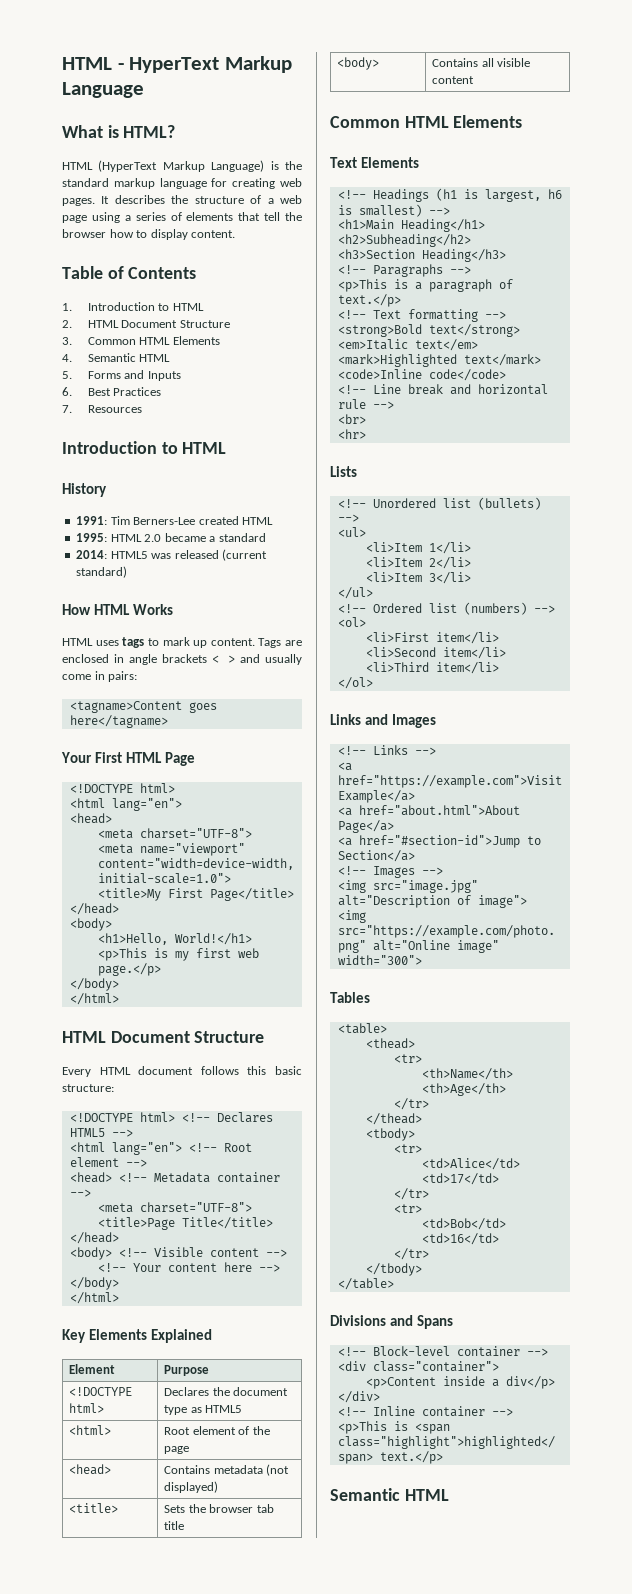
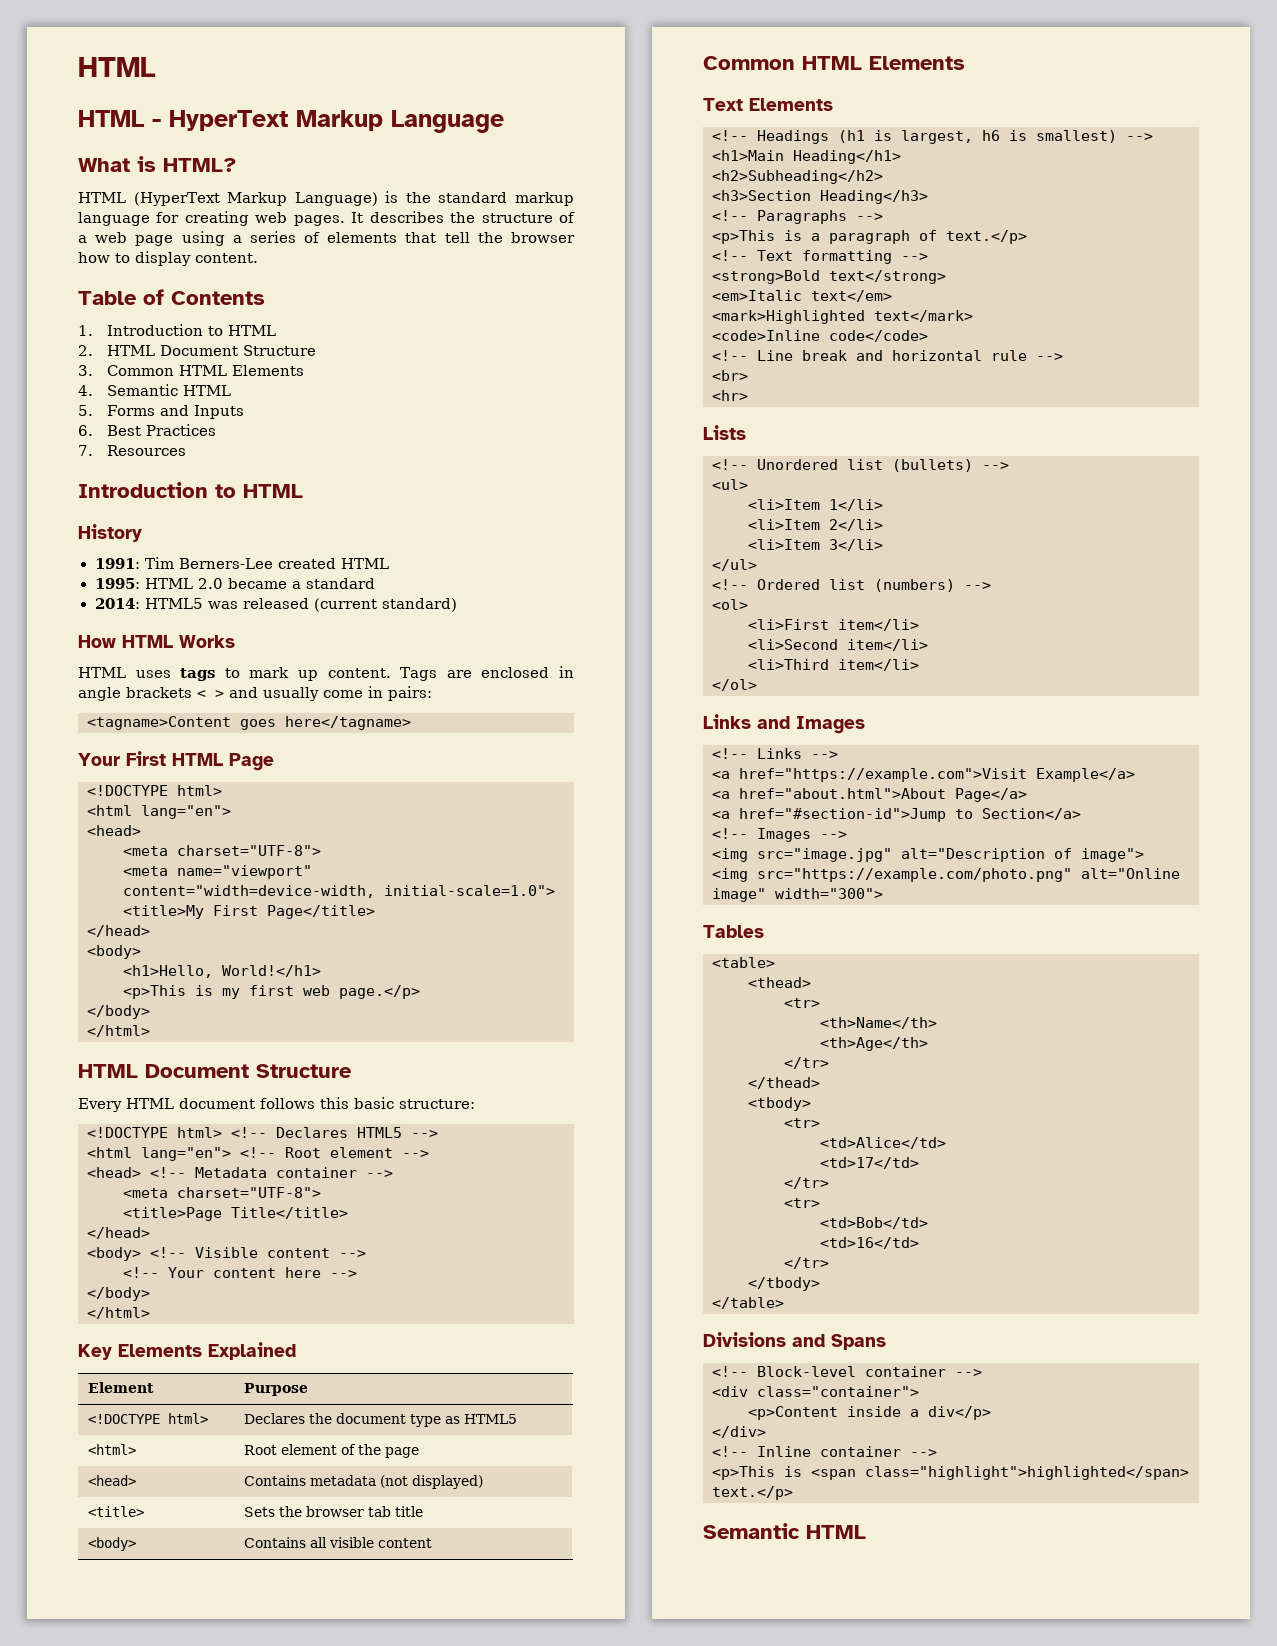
[62,57,112,70] HTML -> [78,57,156,77] [78,110,145,127] HTML // HTML

